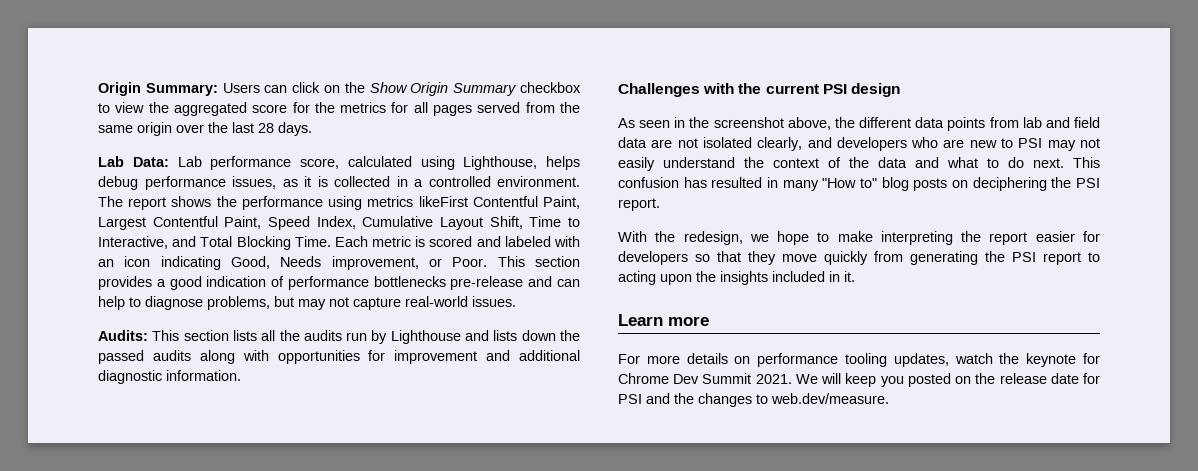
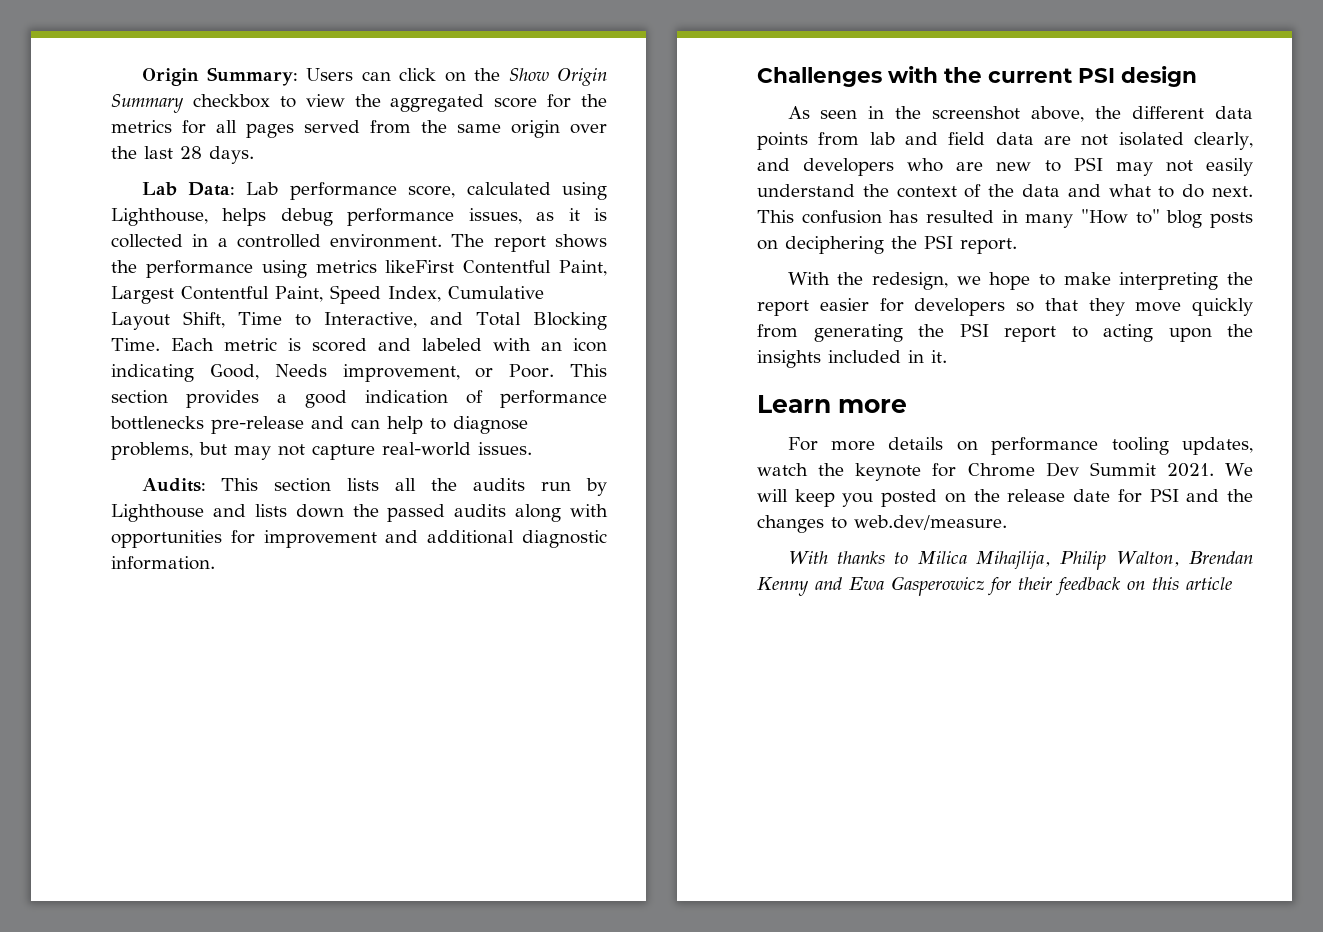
(889, 398) none -> [787,551,1253,570] [757,576,1232,596] // With thanks to Milica Mihajlija, Philip Walton, Brendan Kenny and Ewa Gasperowicz for their feedback on this article

